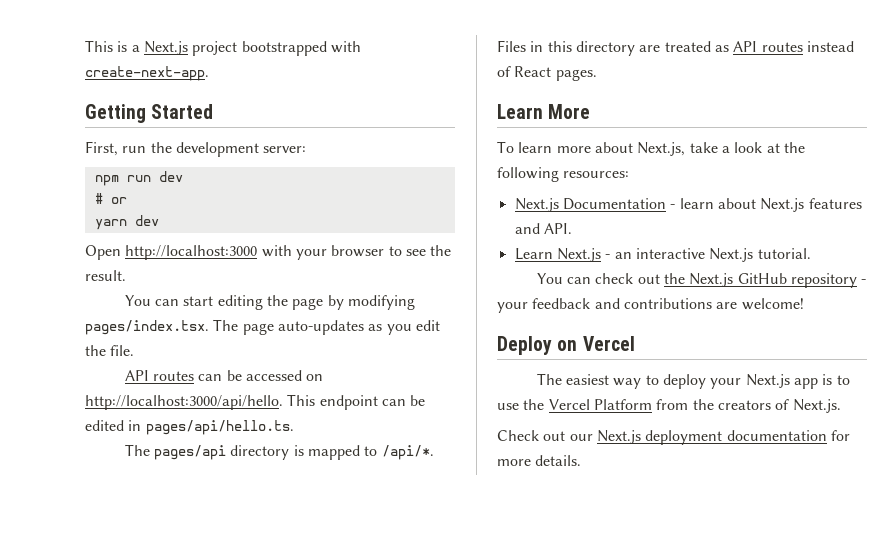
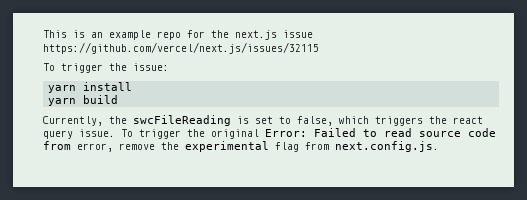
[131,41,361,56] [85,66,209,81] [85,104,214,123] [85,141,307,157] [94,171,183,186] [94,193,127,204] [94,215,159,230] [85,245,452,260] [85,270,126,281] [124,295,416,310] [85,319,440,335] [85,345,135,356] [124,370,324,381] [85,394,426,410] [85,420,294,435] [124,444,434,460] [497,40,854,56] [497,66,597,81] [497,104,591,119] [497,141,805,156] [497,167,630,182] [514,198,862,212] [514,223,572,234] [514,248,811,262] [536,273,867,288] [497,298,804,313] [497,336,635,355] [536,373,850,389] [497,399,841,413] [497,430,850,445] [497,455,582,466] a Next.js project bootstrapped with create-next-app. // Getting Started // First, run the development server: // npm run dev // # or // yarn dev // Open http://localhost:3000 with your browser to see the result. // You can start editing the page by modifying pages/index.tsx. The page auto-updates as you edit the file. // API routes can be accessed on http://localhost:3000/api/hello. This endpoint can be edited in pages/api/hello.ts. // The pages/api directory is mapped to /api/*. Files in this directory are treated as API routes instead of React pages. // Learn More // To learn more about Next.js, take a look at the following resources: // Next.js Documentation - learn about Next.js features and API. // Learn Next.js - an interactive Next.js tutorial. // You can check out the Next.js GitHub repository - your feedback and contributions are welcome! // Deploy on Vercel // The easiest way to deploy your Next.js app is to use the Vercel Platform from the creators of Next.js. // Check out our Next.js deployment documentation for more details. -> [91,30,313,40] [43,42,319,54] [43,63,169,73] [48,82,133,93] [48,95,119,106] [43,115,483,126] [43,128,496,139] [43,141,439,152] an example repo for the next.js issue https://github.com/vercel/next.js/issues/32115 // To trigger the issue: // yarn install // yarn build // Currently, the swcFileReading is set to false, which triggers the react query issue. To trigger the original Error: Failed to read source code from error, remove the experimental flag from next.config.js.

